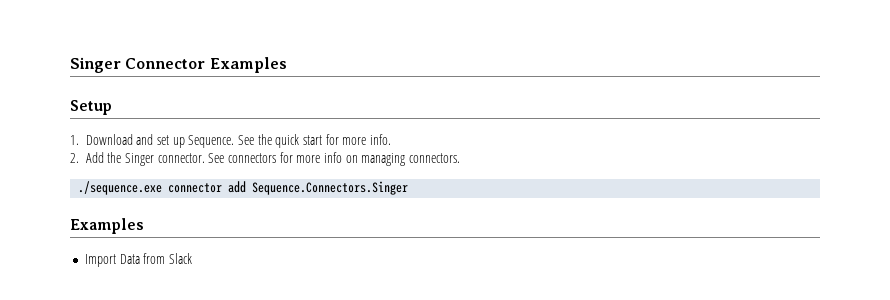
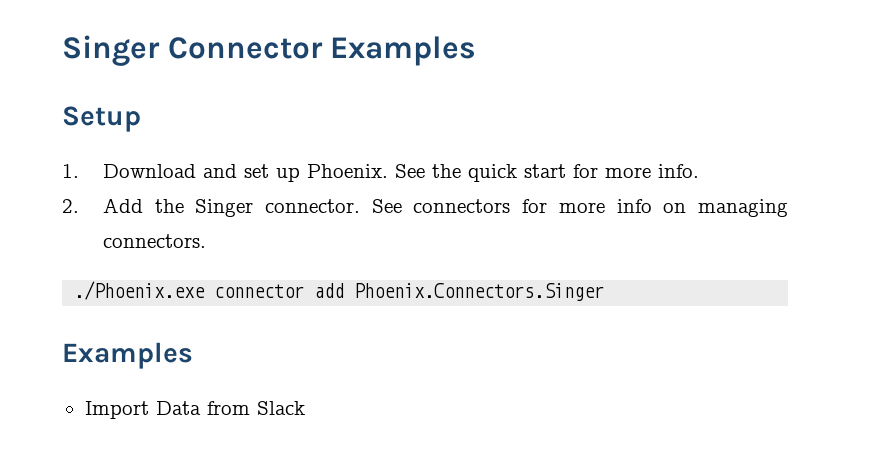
[188,135,235,148] Sequence. -> [306,164,388,178] Phoenix.
[78,181,163,195] ./sequence.exe -> [74,281,206,300] ./Phoenix.exe
[252,181,409,195] Sequence.Connectors.Singer -> [354,283,605,301] Phoenix.Connectors.Singer

